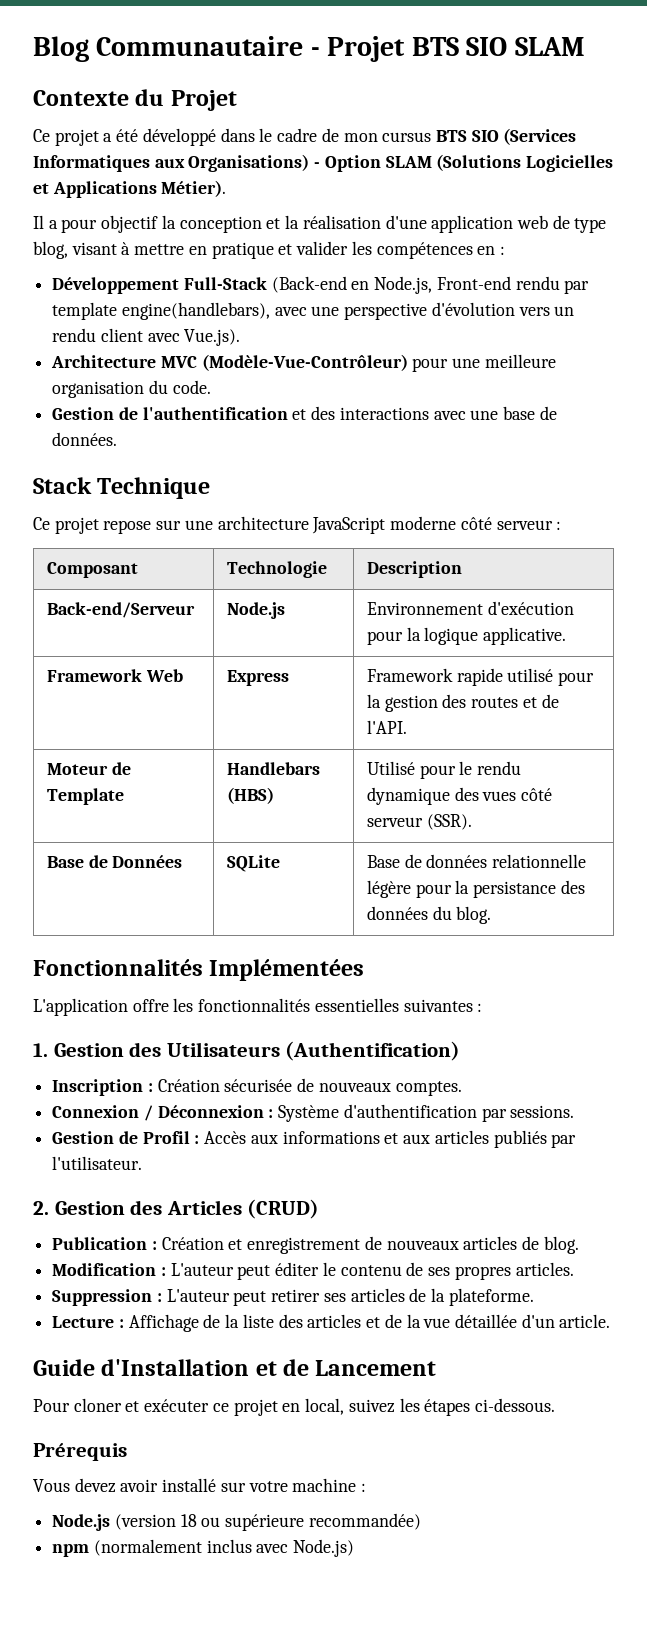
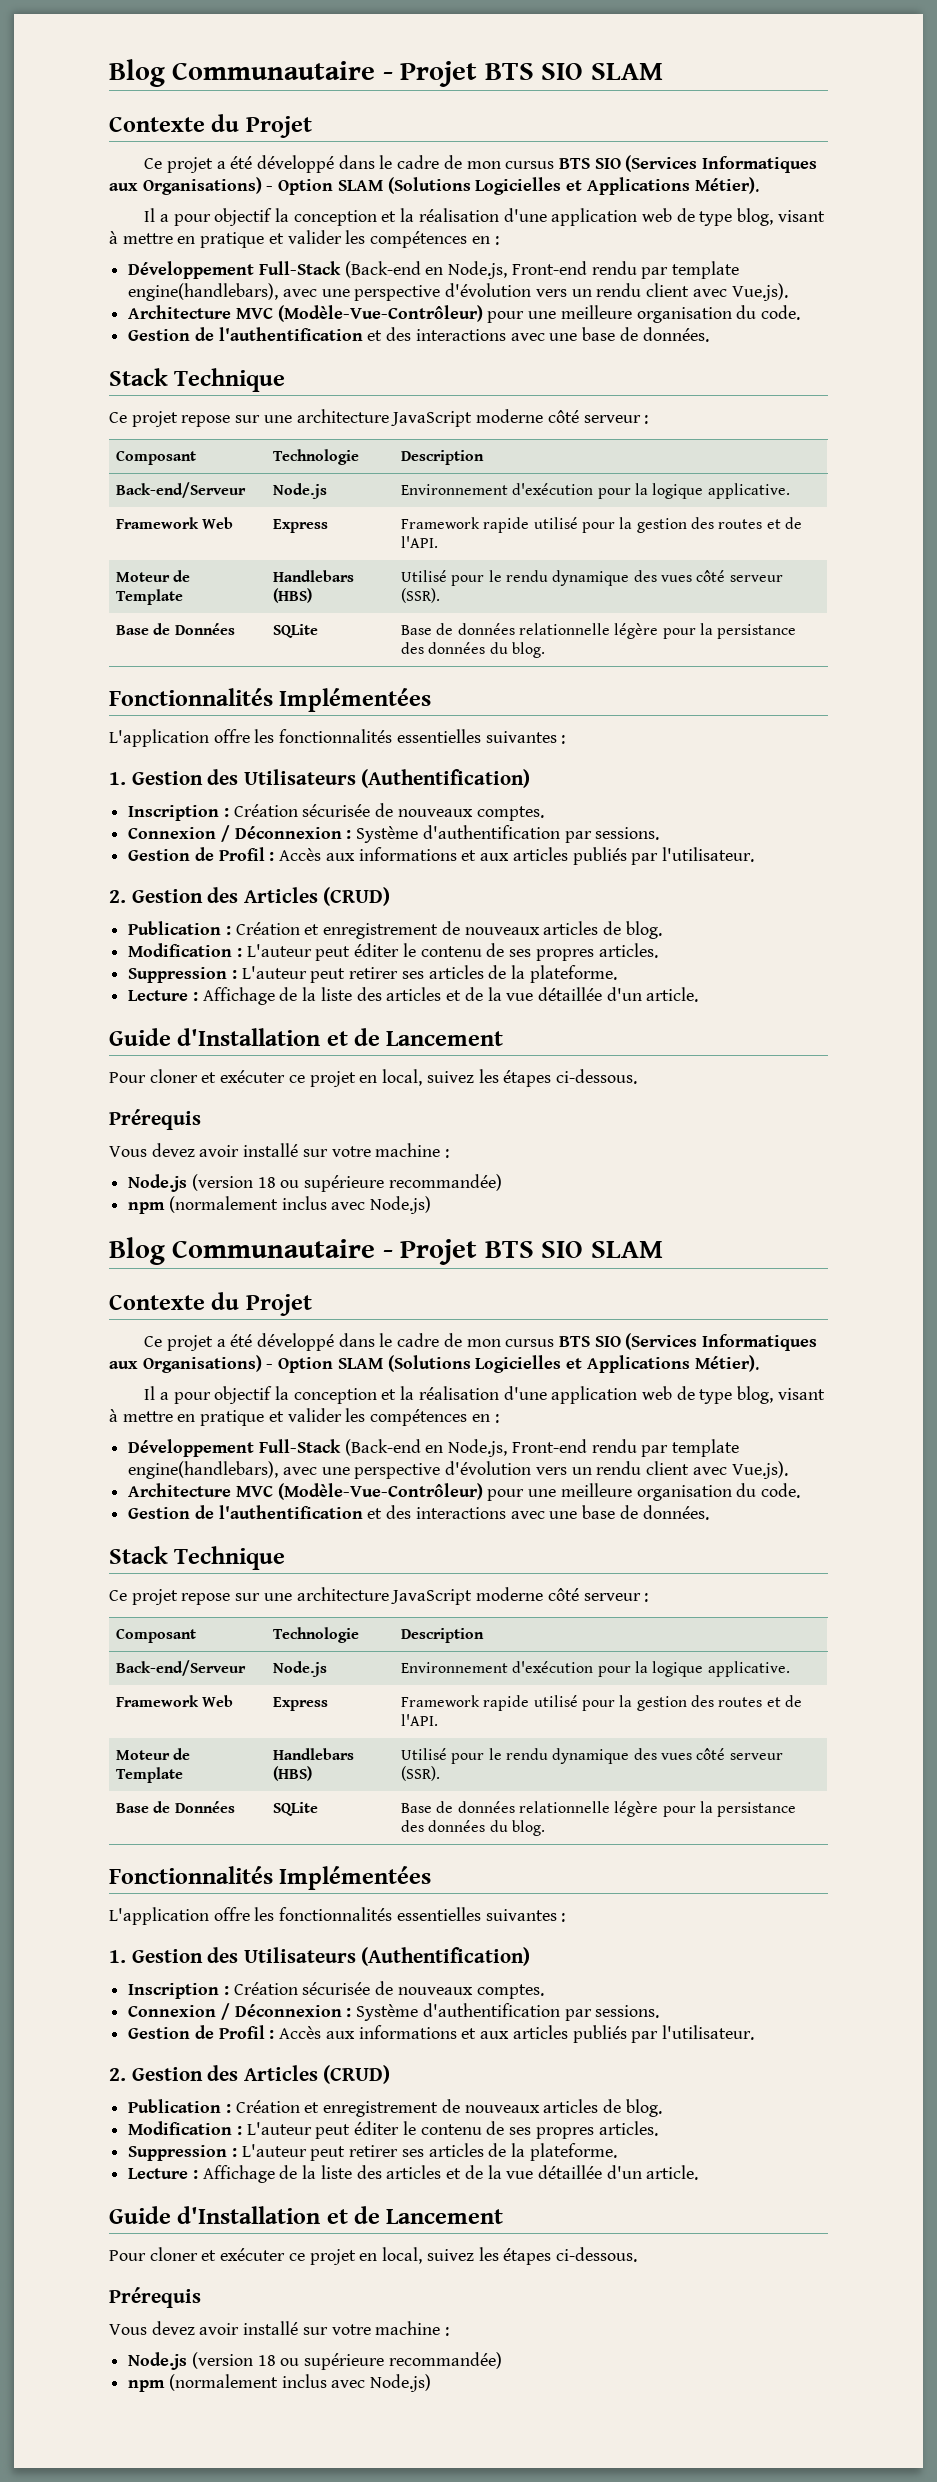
(355, 1548) none -> [109,1237,663,1265] [109,1292,312,1316] [144,1333,818,1351] [109,1355,759,1373] [144,1386,825,1404] [109,1408,499,1426] [128,1439,740,1457] [128,1461,788,1479] [128,1483,801,1501] [128,1505,709,1520] [109,1546,286,1570] [109,1587,649,1605] [116,1628,197,1643] [273,1627,360,1643] [401,1628,485,1643] [116,1660,247,1676] [273,1661,328,1677] [401,1661,790,1677] [116,1695,234,1707] [273,1697,329,1711] [401,1695,803,1711] [401,1714,439,1726] [116,1748,191,1760] [116,1767,184,1783] [273,1748,355,1760] [273,1766,313,1781] [401,1748,783,1764] [401,1766,441,1781] [116,1801,235,1813] [273,1802,319,1816] [401,1801,797,1817] [401,1820,546,1836] [109,1866,432,1890] [109,1907,566,1925] [109,1947,531,1966] [128,1981,544,1999] [128,2003,660,2021] [128,2025,754,2043] [109,2065,391,2084] [128,2099,662,2117] [128,2121,658,2139] [128,2143,617,2161] [128,2165,699,2183] [109,2206,504,2224] [109,2247,637,2265] [109,2287,201,2308] [109,2321,450,2336] [128,2352,502,2370] [128,2374,432,2392] // Blog Communautaire - Projet BTS SIO SLAM // Contexte du Projet // Ce projet a été développé dans le cadre de mon cursus BTS SIO (Services Informatiques aux Organisations) - Option SLAM (Solutions Logicielles et Applications Métier). // Il a pour objectif la conception et la réalisation d'une application web de type blog, visant à mettre en pratique et valider les compétences en : // Développement Full-Stack (Back-end en Node.js, Front-end rendu par template engine(handlebars), avec une perspective d'évolution vers un rendu client avec Vue.js). // Architecture MVC (Modèle-Vue-Contrôleur) pour une meilleure organisation du code. // Gestion de l'authentification et des interactions avec une base de données. // Stack Technique // Ce projet repose sur une architecture JavaScript moderne côté serveur : // Composant | Technologie | Description // Back-end/Serveur | Node.js | Environnement d'exécution pour la logique applicative. // Framework Web | Express | Framework rapide utilisé pour la gestion des routes et de l'API. // Moteur de Template | Handlebars (HBS) | Utilisé pour le rendu dynamique des vues côté serveur (SSR). // Base de Données | SQLite | Base de données relationnelle légère pour la persistance des données du blog. // Fonctionnalités Implémentées // L'application offre les fonctionnalités essentielles suivantes : // 1. Gestion des Utilisateurs (Authentification) // Inscription : Création sécurisée de nouveaux comptes. // Connexion / Déconnexion : Système d'authentification par sessions. // Gestion de Profil : Accès aux informations et aux articles publiés par l'utilisateur. // 2. Gestion des Articles (CRUD) // Publication : Création et enregistrement de nouveaux articles de blog. // Modification : L'auteur peut éditer le contenu de ses propres articles. // Suppression : L'auteur peut retirer ses articles de la plateforme. // Lecture : Affichage de la liste des articles et de la vue détaillée d'un article. // Guide d'Installation et de Lancement // Pour cloner et exécuter ce projet en local, suivez les étapes ci-dessous. // Prérequis // Vous devez avoir installé sur votre machine : // Node.js (version 18 ou supérieure recommandée) // npm (normalement inclus avec Node.js)

